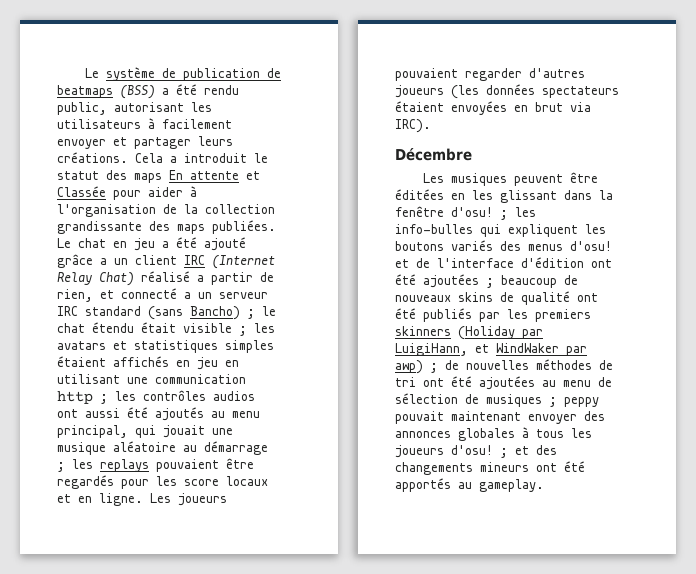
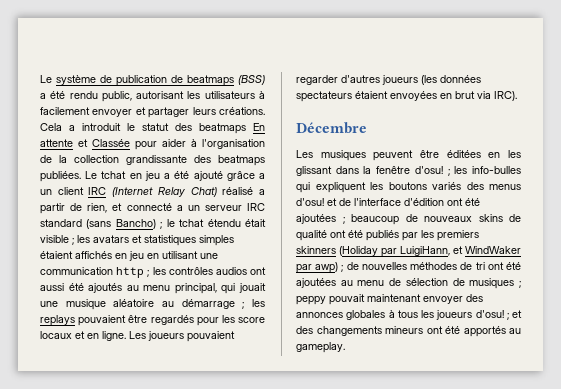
[134,173,162,183] maps -> [199,123,246,134] beatmaps
[177,224,205,234] maps -> [218,155,265,166] beatmaps
[78,238,106,248] chat -> [101,171,127,179] tchat
[57,323,85,333] chat -> [179,219,205,227] tchat

